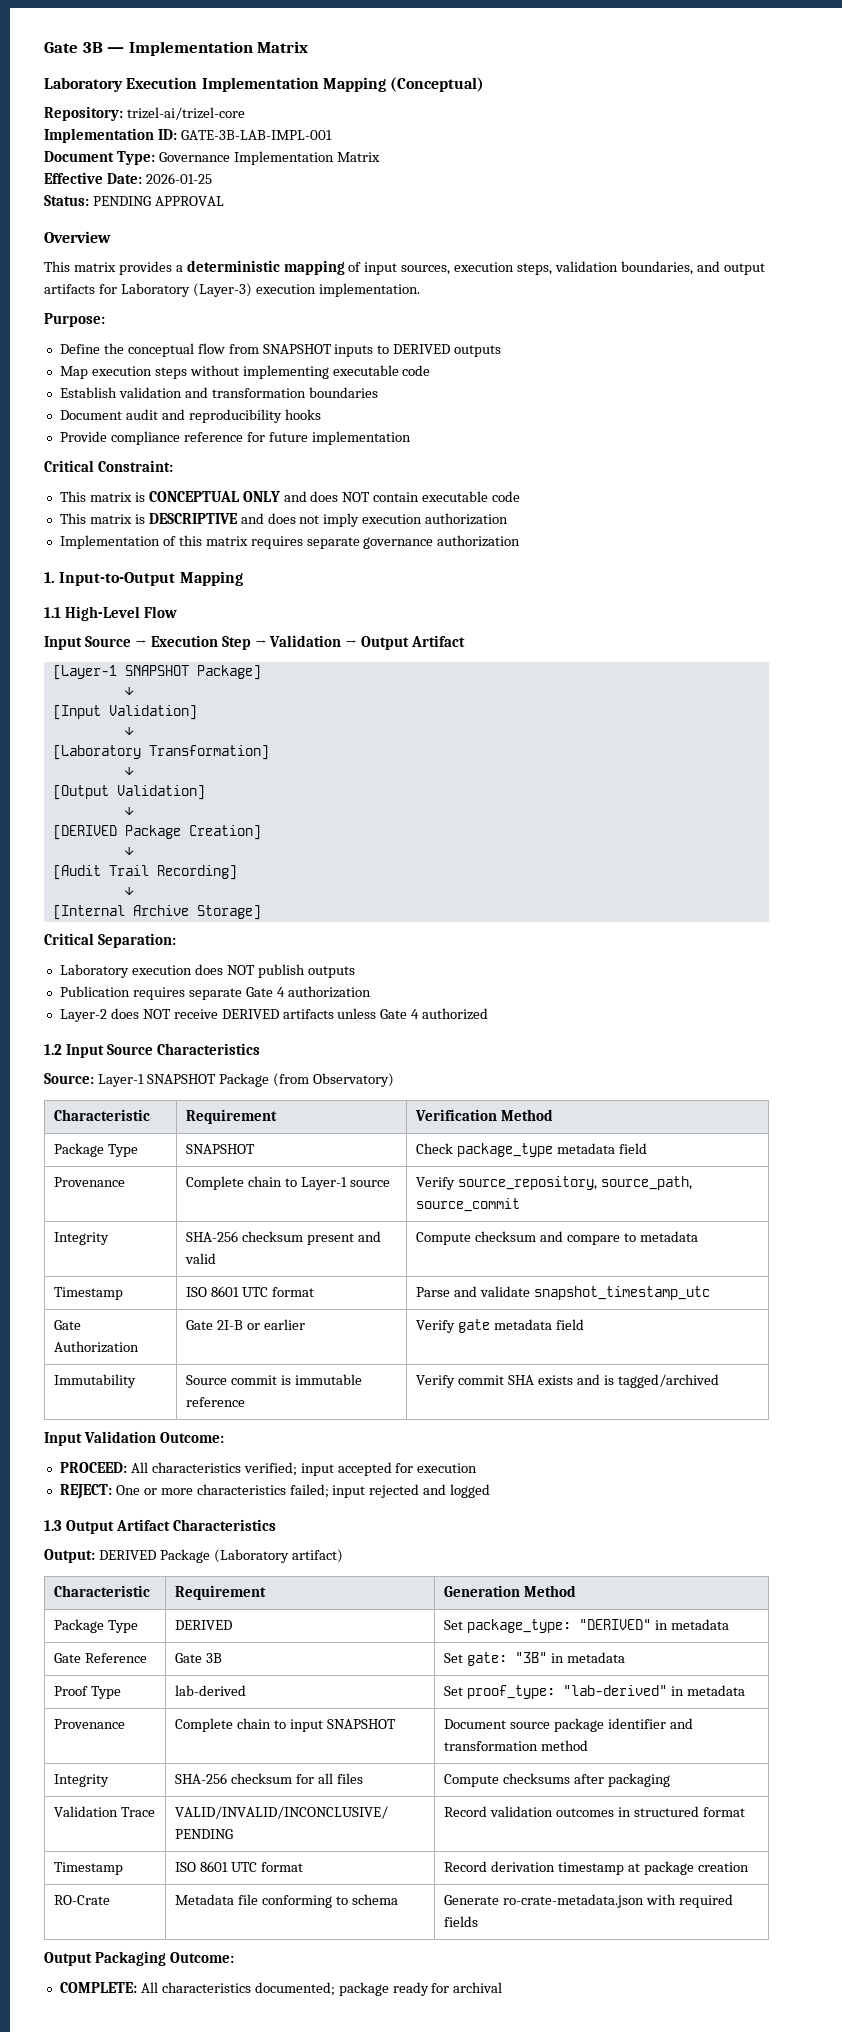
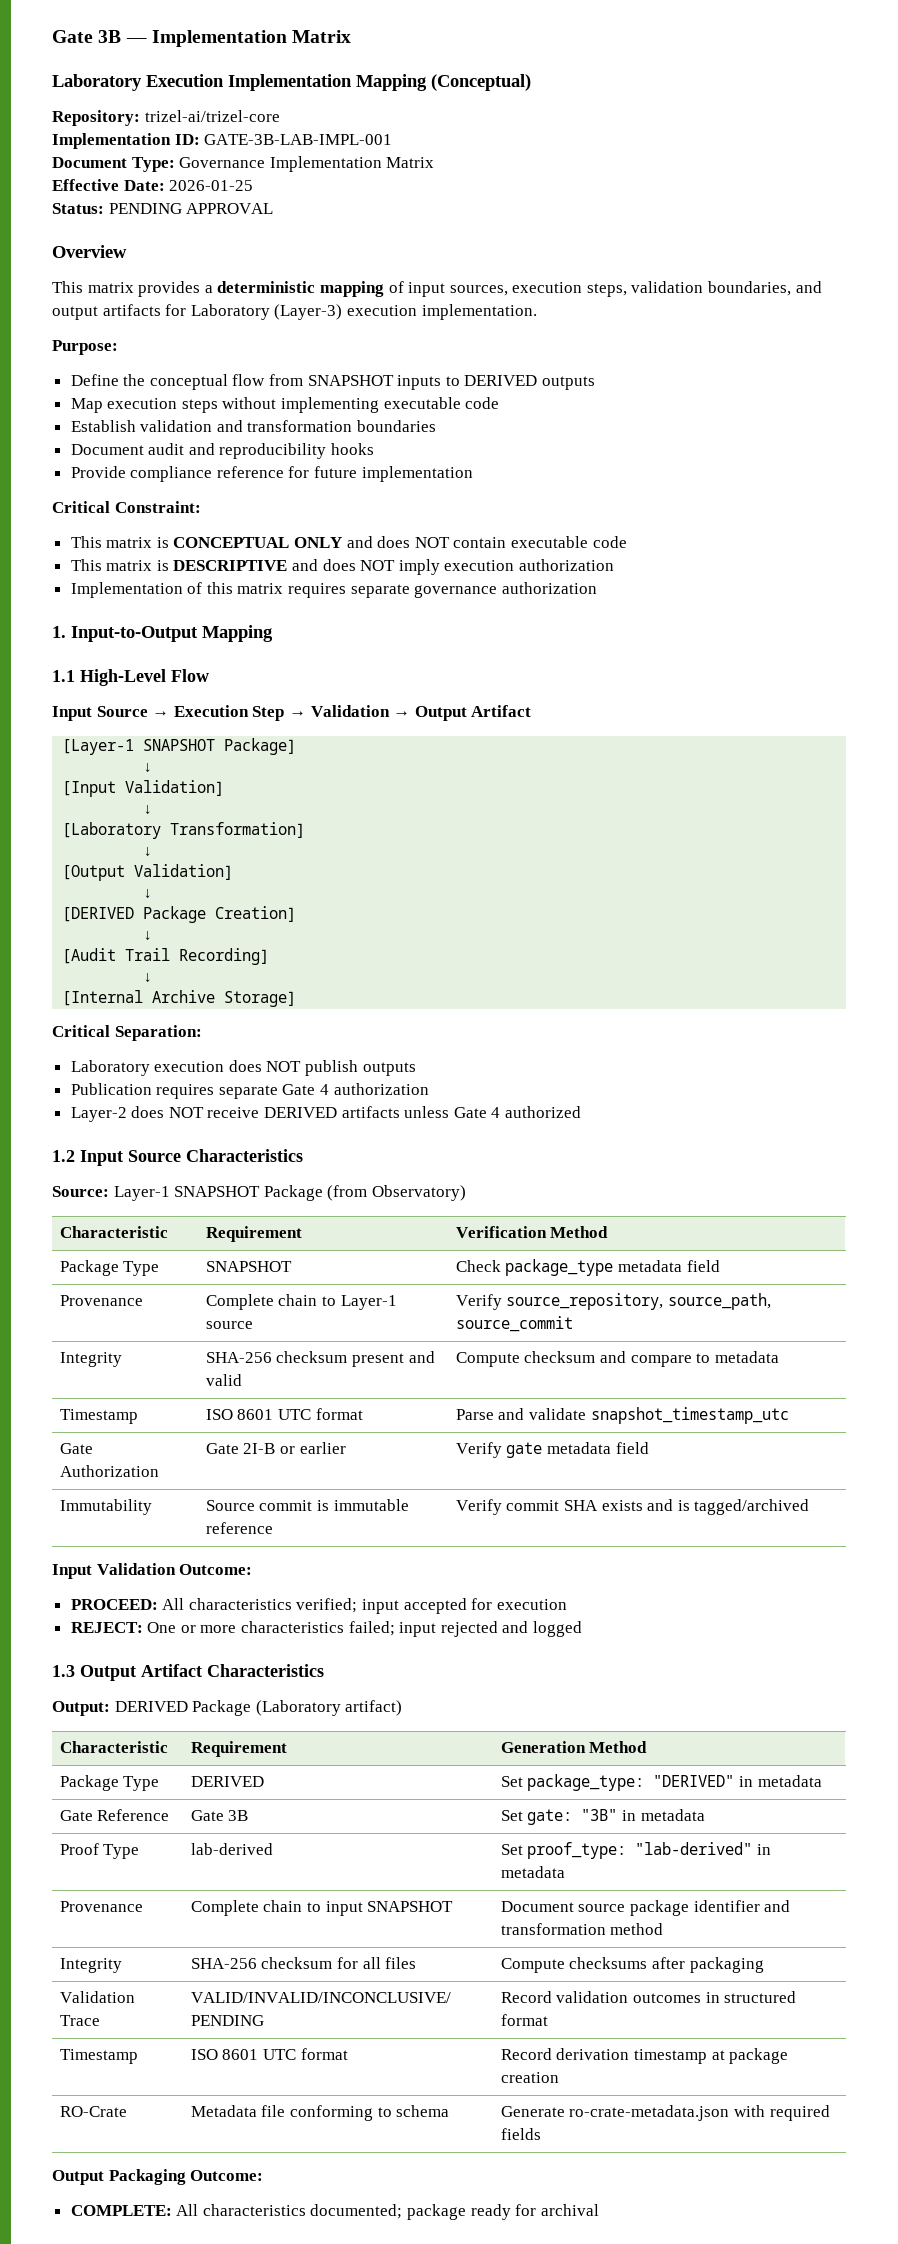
[299,515,320,524] not -> [360,560,396,571] NOT

